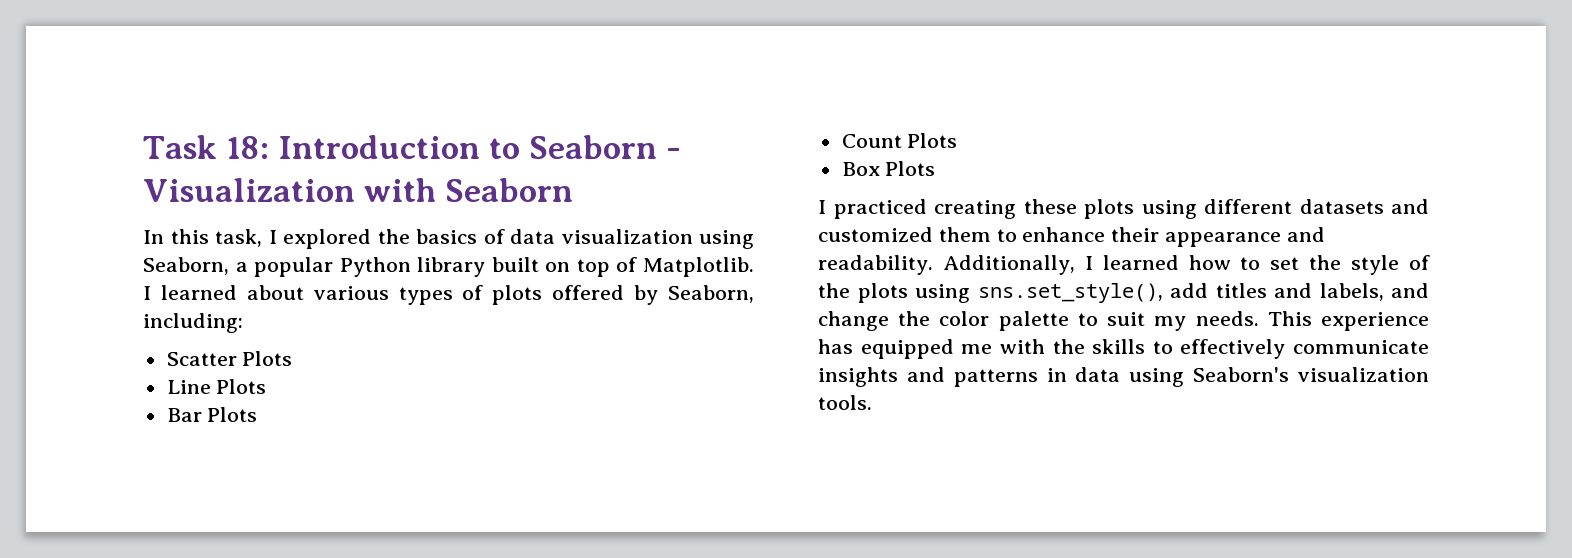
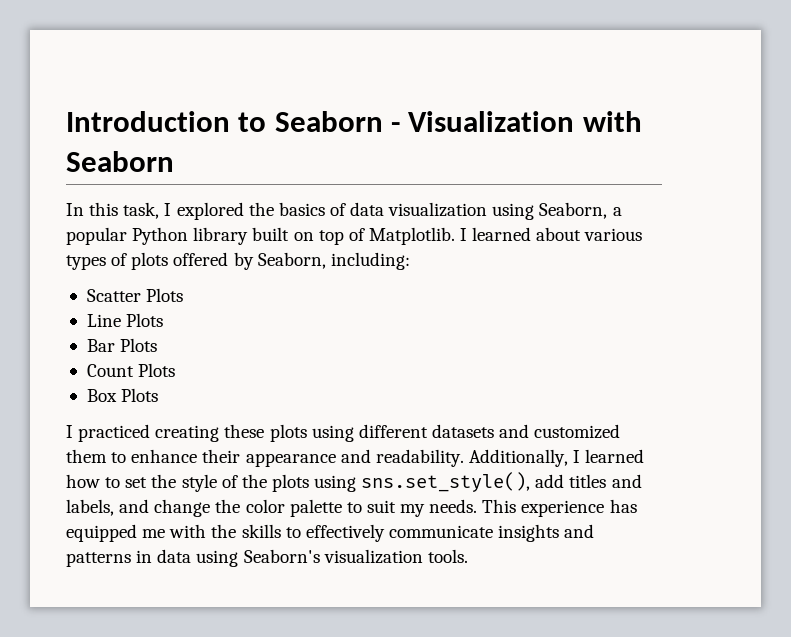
[143,135,270,159] Task 18: -> (66, 121) none

